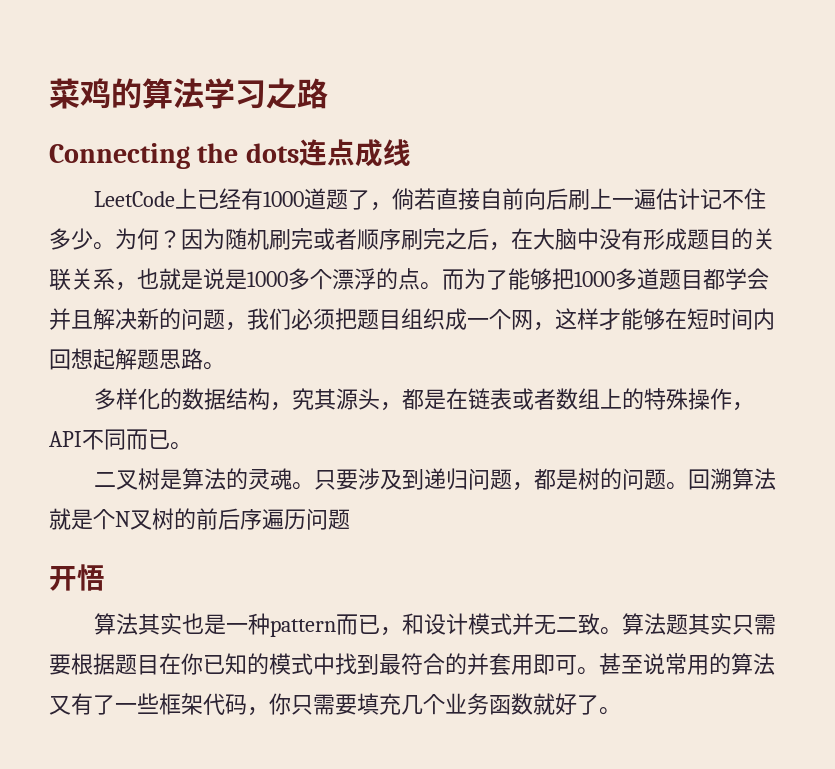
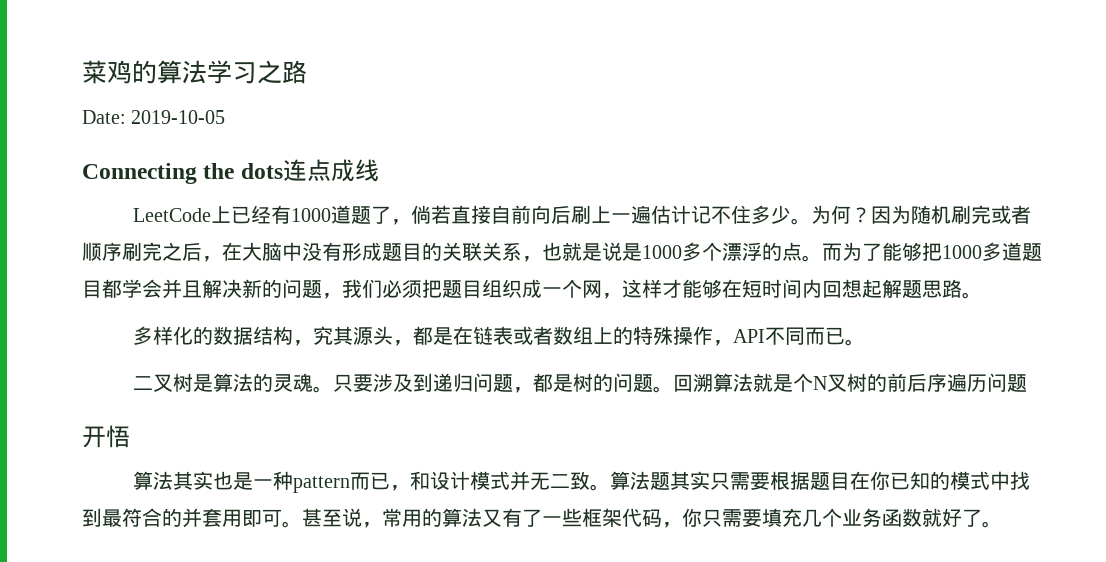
(328, 93) none -> [82,110,226,124] // Date: 2019-10-05
(665, 664) none -> [362,522,382,528] ，

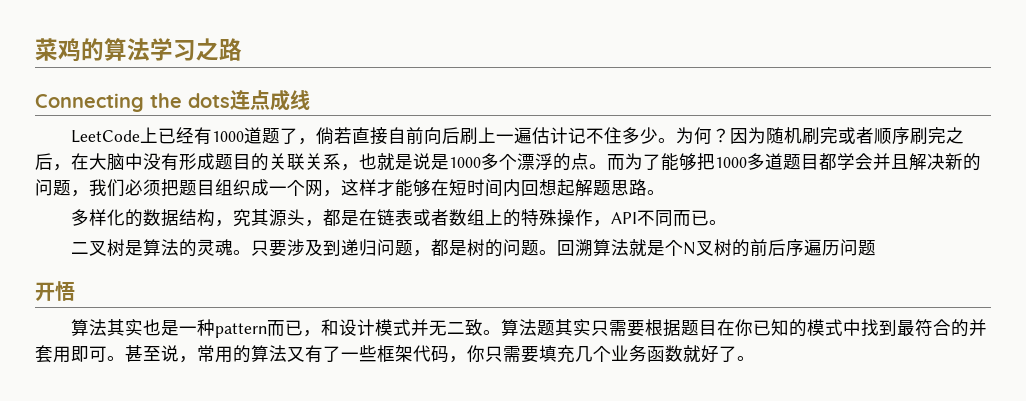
[82,110,226,124] // Date: 2019-10-05 -> (242, 49) none

